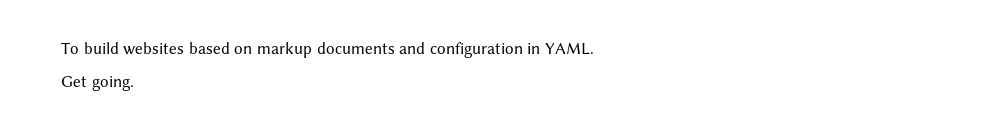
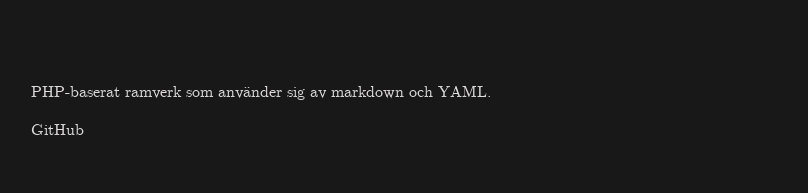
[61,42,541,58] To build websites based on markup documents and configuration in -> [31,86,433,100] PHP-baserat ramverk som använder sig av markdown och
[61,76,134,91] Get going. -> [31,124,84,135] GitHub

